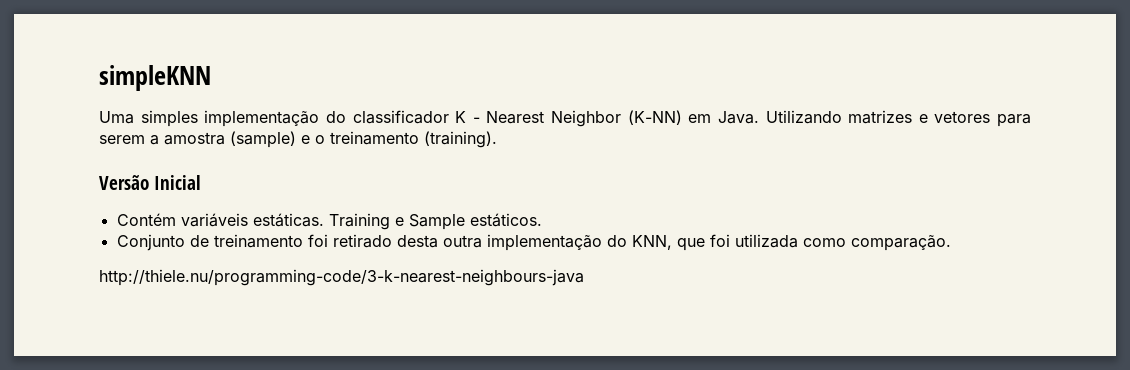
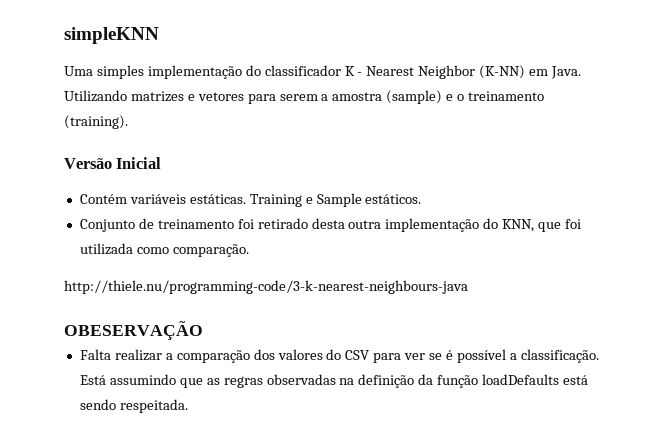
(584, 277) none -> [64,321,203,340] [79,349,599,363] [79,374,589,388] [79,399,188,413] // OBESERVAÇÃO // Falta realizar a comparação dos valores do CSV para ver se é possível a classificação. Está assumindo que as regras observadas na definição da função loadDefaults está sendo respeitada.

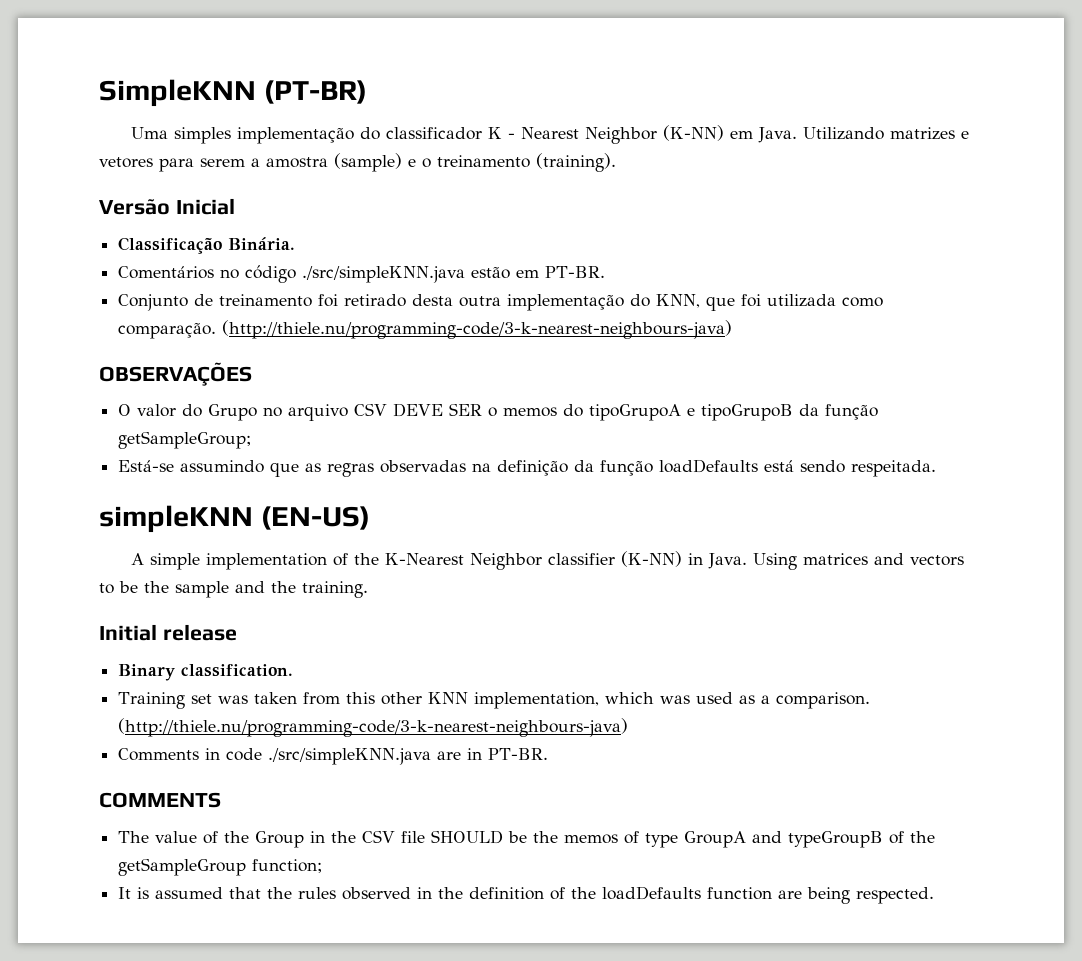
[64,27,159,44] simpleKNN -> [99,79,367,107] SimpleKNN (PT-BR)
[79,193,422,207] Contém variáveis estáticas. Training e Sample estáticos. -> [118,237,296,254] [118,265,606,283] Classificação Binária. // Comentários no código ./src/simpleKNN.java estão em PT-BR.
[64,280,468,294] [64,321,203,340] [79,349,599,363] [79,375,106,385] // http://thiele.nu/programming-code/3-k-nearest-neighbours-java // OBESERVAÇÃO // Falta realizar a comparação dos valores do CSV para ver se é possível a classificação. Está -> [222,320,733,339] [99,362,252,386] [118,403,879,421] [118,431,252,449] [118,460,175,472] (http://thiele.nu/programming-code/3-k-nearest-neighbours-java) // OBSERVAÇÕES // O valor do Grupo no arquivo CSV DEVE SER o memos do tipoGrupoA e tipoGrupoB da função getSampleGroup; // Está-se
(188, 406) none -> [99,505,370,533] [131,551,965,570] [99,581,368,598] [99,624,237,641] [118,664,294,681] [118,692,871,709] [118,718,629,737] [118,748,549,765] [99,792,221,808] [118,830,936,848] [118,858,323,876] [118,886,935,904] // simpleKNN (EN-US) // A simple implementation of the K-Nearest Neighbor classifier (K-NN) in Java. Using matrices and vectors to be the sample and the training. // Initial release // Binary classification. // Training set was taken from this other KNN implementation, which was used as a comparison. (http://thiele.nu/programming-code/3-k-nearest-neighbours-java) // Comments in code ./src/simpleKNN.java are in PT-BR. // COMMENTS // The value of the Group in the CSV file SHOULD be the memos of type GroupA and typeGroupB of the getSampleGroup function; // It is assumed that the rules observed in the definition of the loadDefaults function are being respected.

